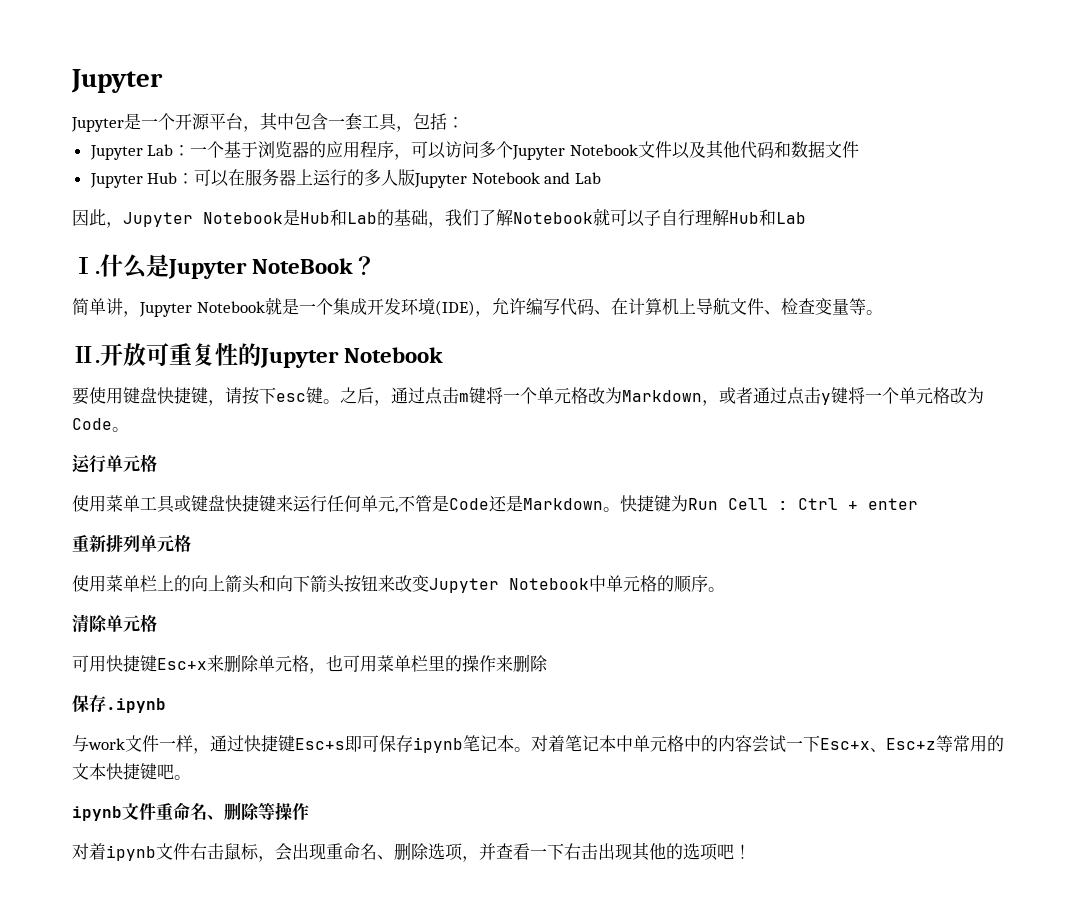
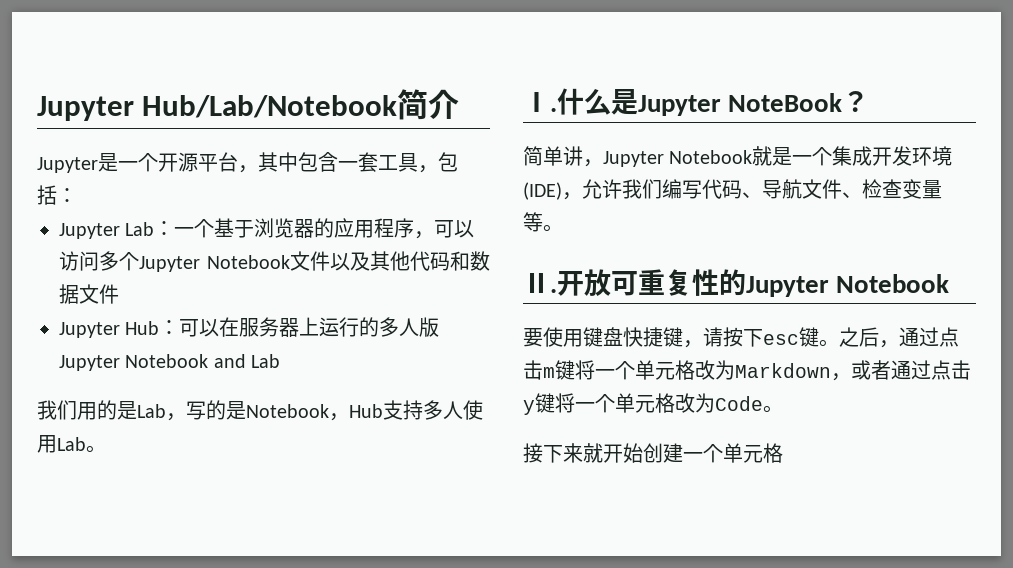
[71,69,163,93] Jupyter -> [37,89,460,121] Jupyter Hub/Lab/Notebook简介
[72,208,806,228] 因此，Jupyter Notebook是Hub和Lab的基础，我们了解Notebook就可以子自行理解Hub和Lab -> [37,400,483,421] [37,435,106,453] 我们用的是Lab，写的是Notebook，Hub支持多人使用Lab。
(526, 306) none -> [622,179,662,199] 我们
[610,298,696,315] 在计算机上 -> (762, 195) none
[72,454,157,473] [72,495,918,513] [72,534,191,553] [72,575,725,593] [72,614,157,633] [72,654,548,674] [72,695,166,713] [72,735,1004,754] [72,763,191,780] [72,802,309,821] [72,842,751,862] 运行单元格 // 使用菜单工具或键盘快捷键来运行任何单元,不管是Code还是Markdown。快捷键为Run Cell : Ctrl + enter // 重新排列单元格 // 使用菜单栏上的向上箭头和向下箭头按钮来改变Jupyter Notebook中单元格的顺序。 // 清除单元格 // 可用快捷键Esc+x来删除单元格，也可用菜单栏里的操作来删除 // 保存.ipynb // 与work文件一样，通过快捷键Esc+s即可保存ipynb笔记本。对着笔记本中单元格中的内容尝试一下Esc+x、Esc+z等常用的文本快捷键吧。 // ipynb文件重命名、删除等操作 // 对着ipynb文件右击鼠标，会出现重命名、删除选项，并查看一下右击出现其他的选项吧！ -> [523,443,783,463] 接下来就开始创建一个单元格

